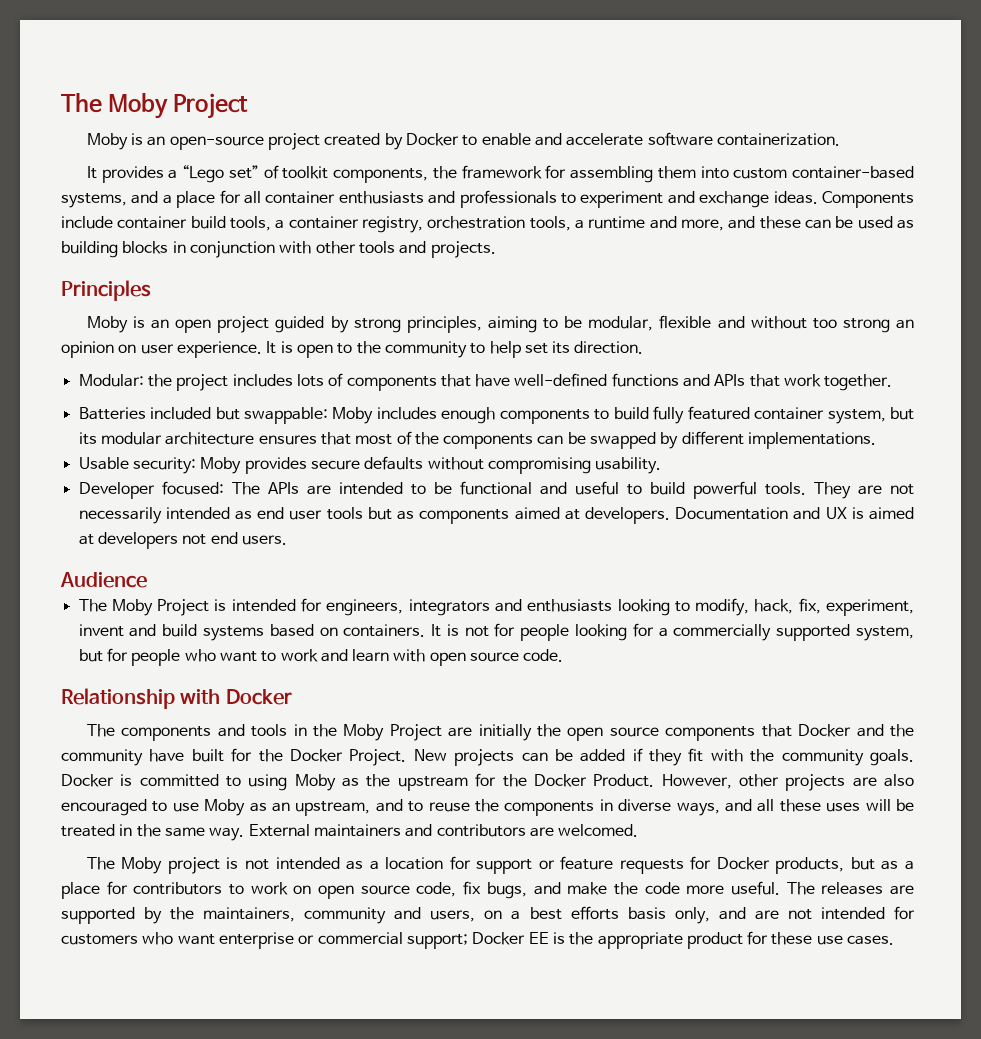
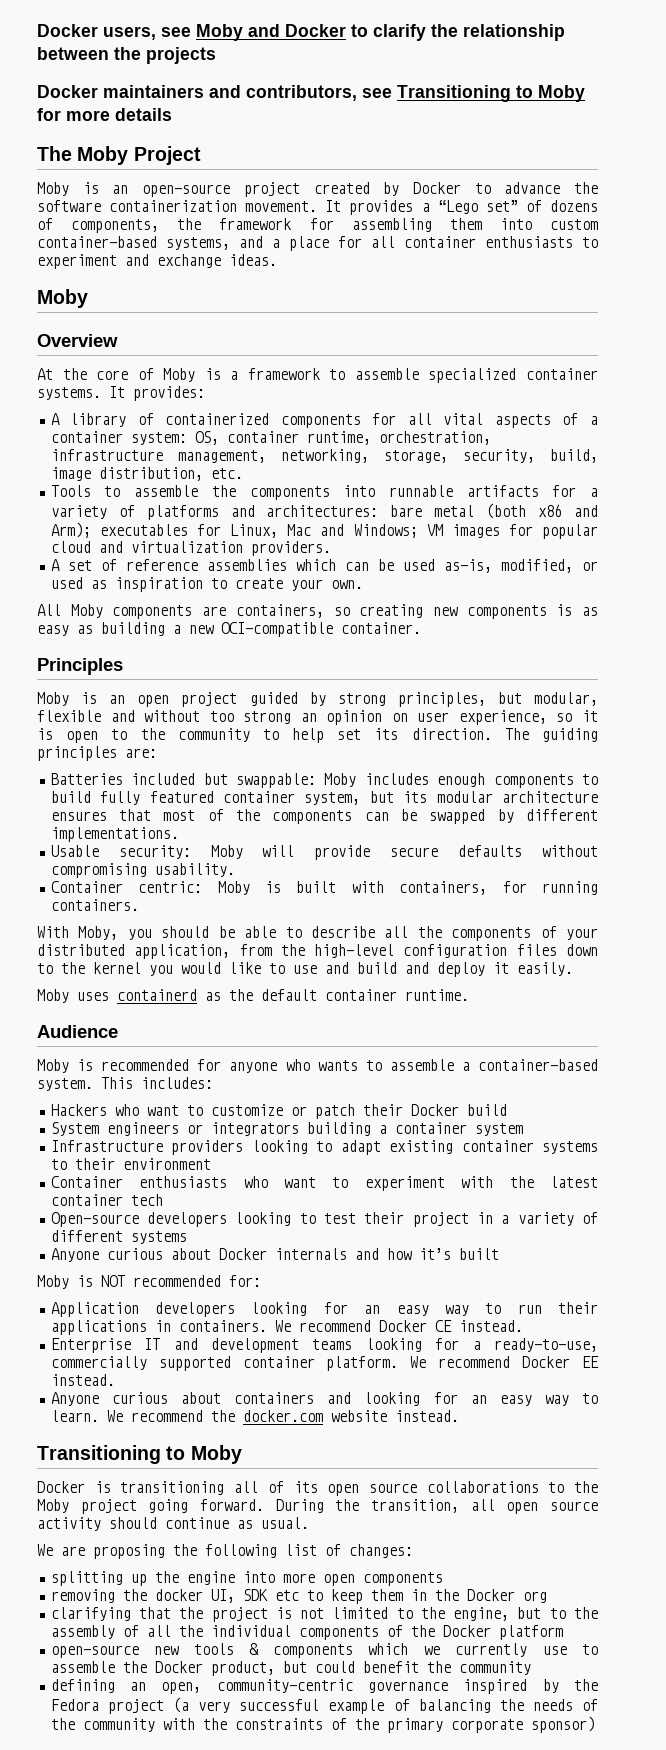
(61, 103) none -> [37,24,565,41] [37,47,216,64] [37,85,585,102] [37,108,172,121] Docker users, see Moby and Docker to clarify the relationship between the projects // Docker maintainers and contributors, see Transitioning to Moby for more details //
[481,132,841,146] enable and accelerate software containerization. // -> [504,182,598,194] [37,200,318,212] advance the software containerization movement.
[282,166,329,179] toolkit -> [549,200,598,212] [37,218,53,230] dozens of
[428,190,557,208] and professionals -> (573, 242) none
[821,191,914,208] [61,216,915,233] [61,241,496,258] Components include container build tools, a container registry, orchestration tools, a runtime and more, and these can be used as building blocks in conjunction with other tools and projects. -> [37,289,88,308] [37,334,118,347] [37,368,598,383] [37,386,205,401] [50,413,598,428] [50,431,491,445] [50,449,598,463] [50,467,243,481] [50,485,599,500] [50,503,598,520] [50,522,598,539] [50,541,331,556] [50,559,598,573] [50,577,363,592] [37,604,598,619] [37,622,421,637] // Moby // Overview // At the core of Moby is a framework to assemble specialized container systems. It provides: // A library of containerized components for all vital aspects of a container system: OS, container runtime, orchestration, infrastructure management, networking, storage, security, build, image distribution, etc. // Tools to assemble the components into runnable artifacts for a variety of platforms and architectures: bare metal (both x86 and Arm); executables for Linux, Mac and Windows; VM images for popular cloud and virtualization providers. // A set of reference assemblies which can be used as-is, modified, or used as inspiration to create your own. // All Moby components are containers, so creating new components is as easy as building a new OCI-compatible container.
[487,316,583,333] aiming to be -> [497,692,522,704] but
[176,341,277,358] experience. It -> [458,710,598,725] experience, so it
[78,373,893,391] // Modular: the project includes lots of components that have well-defined functions and APIs that work together. -> [504,728,598,742] [37,746,157,761] The guiding principles are:
[244,457,307,474] provides -> [262,845,371,860] will provide
[78,481,914,499] [78,507,914,524] [78,532,287,549] [60,572,147,588] [78,598,914,616] [78,623,570,641] Developer focused: The APIs are intended to be functional and useful to build powerful tools. They are not necessarily intended as end user tools but as components aimed at developers. Documentation and UX is aimed at developers not end users. // Audience // The Moby Project is intended for engineers, integrators and enthusiasts looking to modify, hack, fix, experiment, invent and build systems based on containers. It is not for people -> [50,881,598,895] [50,899,139,911] [37,926,599,941] [37,944,598,959] [37,962,573,977] [37,989,469,1003] [37,1025,118,1038] [37,1059,599,1073] [37,1077,213,1091] [50,1104,507,1119] [50,1122,523,1136] [50,1140,598,1155] [50,1158,211,1170] [50,1176,598,1191] [50,1194,163,1206] [50,1212,598,1227] [50,1230,187,1244] [50,1248,499,1262] [37,1275,261,1289] [50,1302,598,1317] [50,1320,523,1335] [50,1338,353,1353] Container centric: Moby is built with containers, for running containers. // With Moby, you should be able to describe all the components of your distributed application, from the high-level configuration files down to the kernel you would like to use and build and deploy it easily. // Moby uses containerd as the default container runtime. // Audience // Moby is recommended for anyone who wants to assemble a container-based system. This includes: // Hackers who want to customize or patch their Docker build // System engineers or integrators building a container system // Infrastructure providers looking to adapt existing container systems to their environment // Container enthusiasts who want to experiment with the latest container tech // Open-source developers looking to test their project in a variety of different systems // Anyone curious about Docker internals and how it’s built // Moby is NOT recommended for: // Application developers looking for an easy way to run their applications in containers. We recommend Docker CE instead. // Enterprise IT and development teams
(668, 632) none -> [494,1338,598,1352] ready-to-use,
[856,626,914,641] [78,648,564,666] [61,688,292,709] [86,724,915,741] [61,748,915,766] [61,773,915,791] [61,799,914,816] [61,824,639,841] [86,856,915,874] [61,881,915,899] [61,906,915,924] [61,931,895,949] system, but for people who want to work and learn with open source code. // Relationship with Docker // The components and tools in the Moby Project are initially the open source components that Docker and the community have built for the Docker Project. New projects can be added if they fit with the community goals. Docker is committed to using Moby as the upstream for the Docker Product. However, other projects are also encouraged to use Moby as an upstream, and to reuse the components in diverse ways, and all these uses will be treated in the same way. External maintainers and contributors are welcomed. // The Moby project is not intended as a location for support or feature requests for Docker products, but as a place for contributors to work on open source code, fix bugs, and make the code more useful. The releases are supported by the maintainers, community and users, on a best efforts basis only, and are not intended for customers who want enterprise or commercial support; Docker EE is the appropriate product for these use cases. -> [242,1356,599,1371] [50,1374,115,1386] [50,1392,598,1406] [50,1410,459,1422] [37,1445,242,1464] [37,1481,598,1496] [37,1499,598,1514] [37,1517,309,1531] [37,1544,413,1559] [50,1571,443,1586] [50,1589,547,1604] [50,1607,598,1622] [50,1625,563,1640] [50,1643,598,1658] [50,1661,531,1676] [50,1679,598,1694] [50,1697,598,1714] [50,1716,595,1733] container platform. We recommend Docker EE instead. // Anyone curious about containers and looking for an easy way to learn. We recommend the docker.com website instead. // Transitioning to Moby // Docker is transitioning all of its open source collaborations to the Moby project going forward. During the transition, all open source activity should continue as usual. // We are proposing the following list of changes: // splitting up the engine into more open components // removing the docker UI, SDK etc to keep them in the Docker org // clarifying that the project is not limited to the engine, but to the assembly of all the individual components of the Docker platform // open-source new tools & components which we currently use to assemble the Docker product, but could benefit the community // defining an open, community-centric governance inspired by the Fedora project (a very successful example of balancing the needs of the community with the constraints of the primary corporate sponsor)

